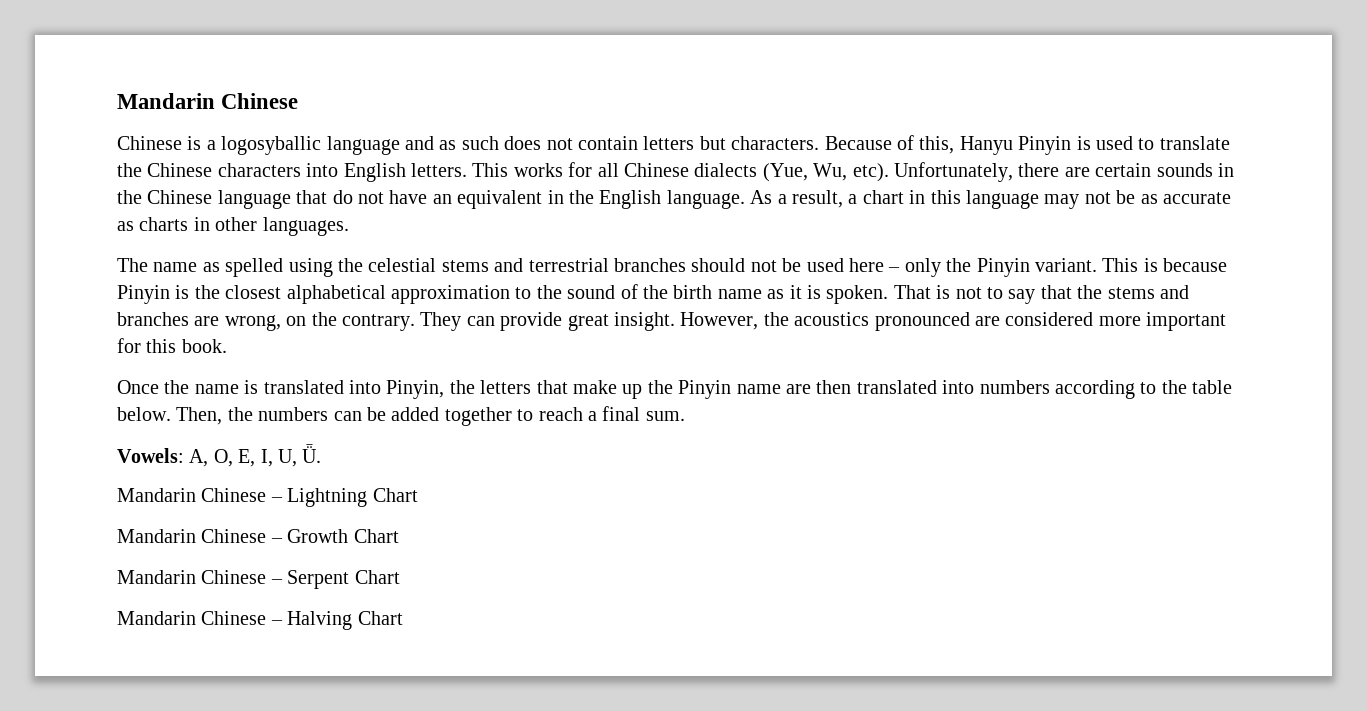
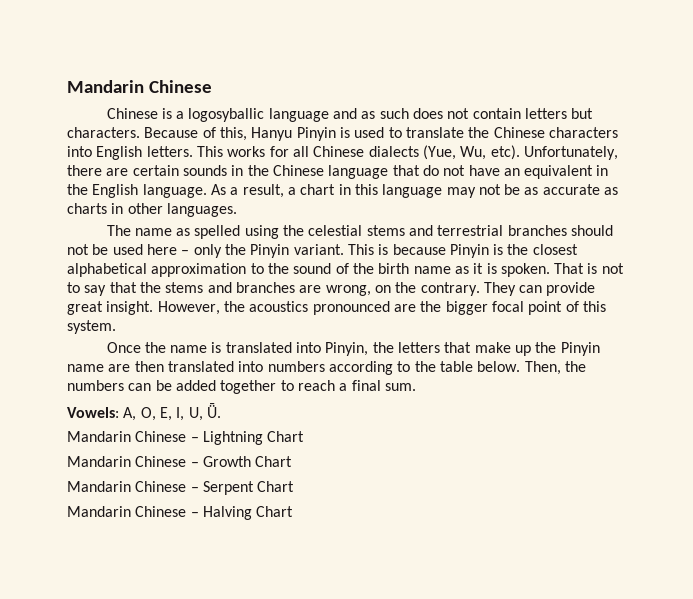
[1005,312,1227,331] [117,338,227,353] considered more important for this book. -> [420,301,606,315] [67,320,116,334] the bigger focal point of this system.

